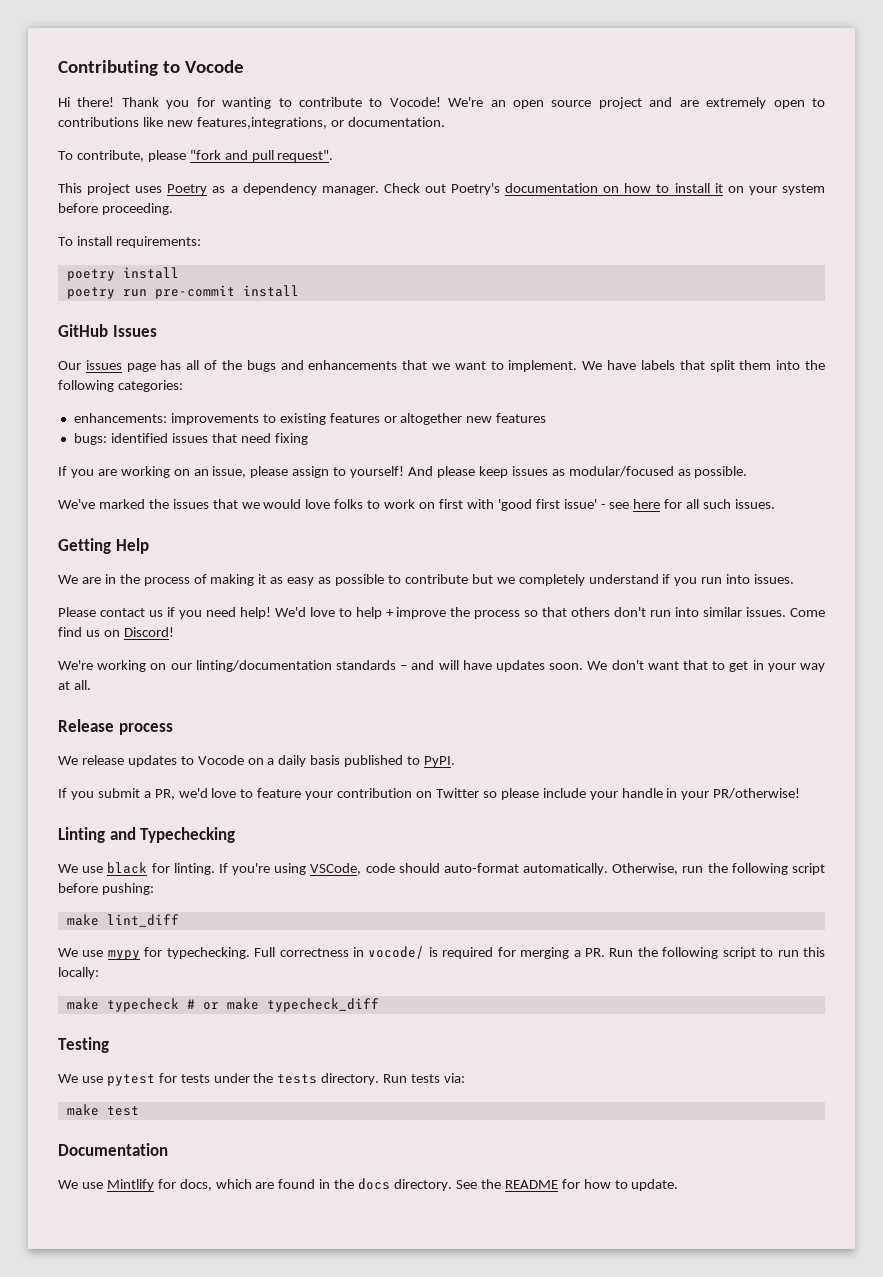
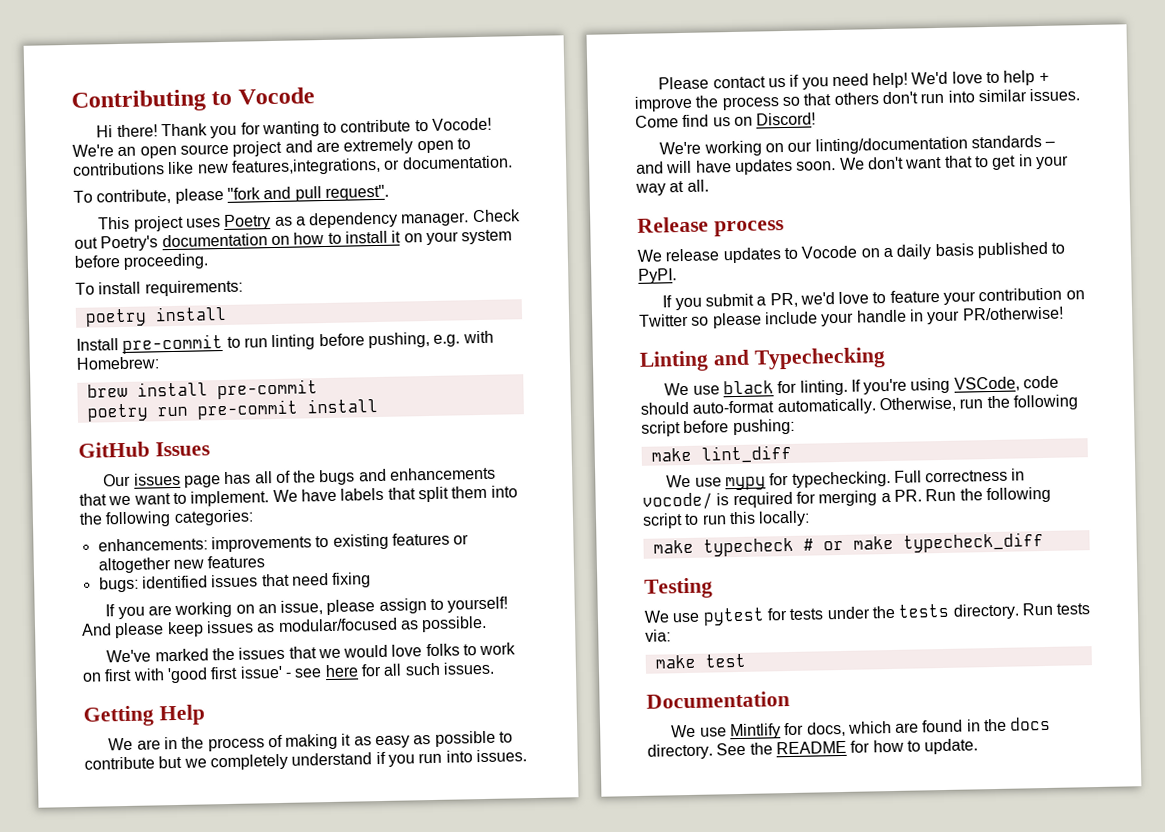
(179, 273) none -> [76,330,494,354] [76,356,159,370] [86,379,318,400] // Install pre-commit to run linting before pushing, e.g. with Homebrew: // brew install pre-commit

